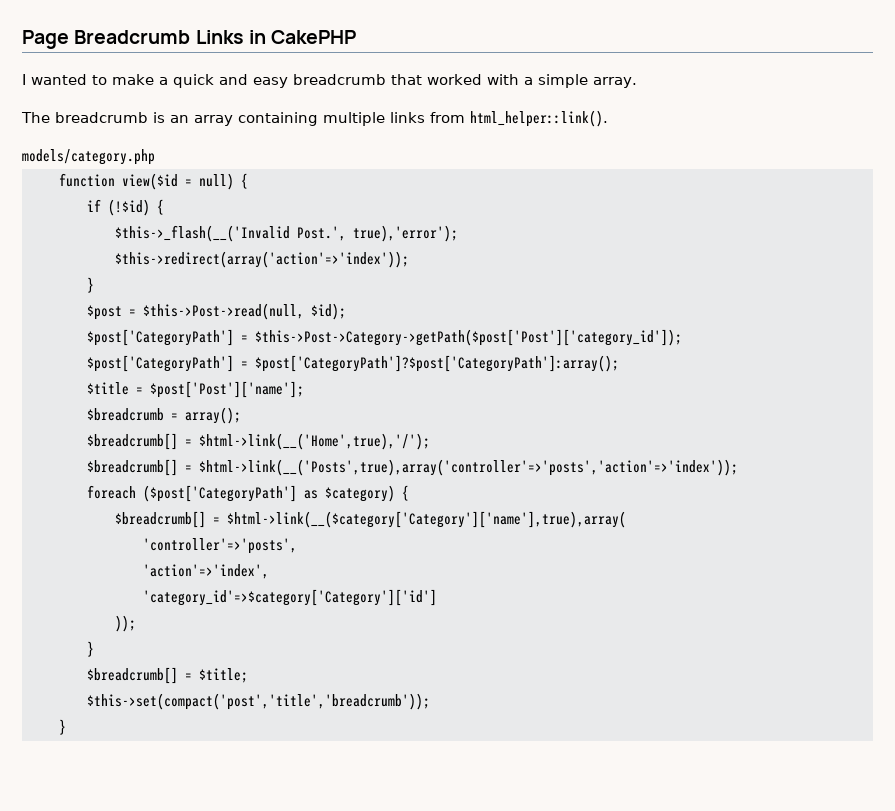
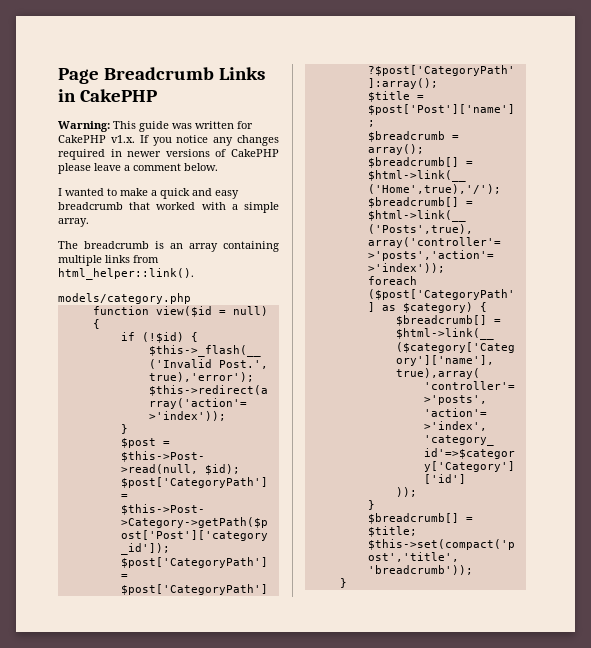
(357, 37) none -> [58,121,253,132] [58,135,279,146] [58,149,279,160] [58,163,218,174] // Warning: This guide was written for CakePHP v1.x. If you notice any changes required in newer versions of CakePHP please leave a comment below.

